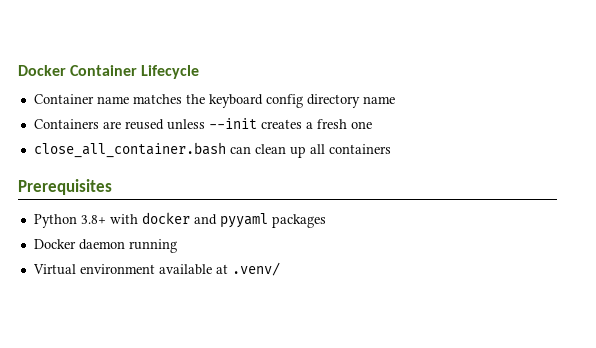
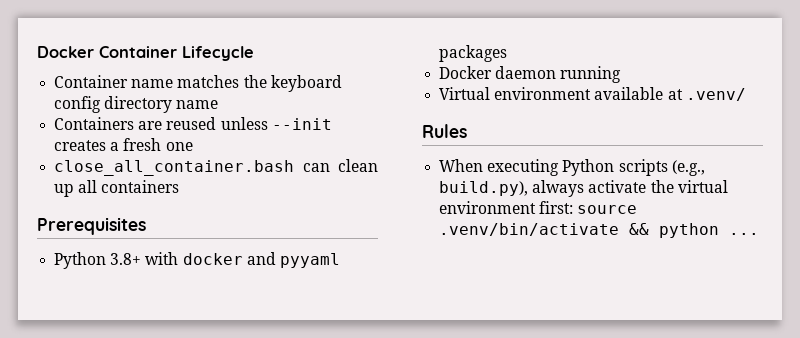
(280, 269) none -> [422,124,467,138] [439,159,705,176] [439,180,728,197] [439,201,638,214] [439,223,760,238] // Rules // When executing Python scripts (e.g., build.py), always activate the virtual environment first: source .venv/bin/activate && python ...

